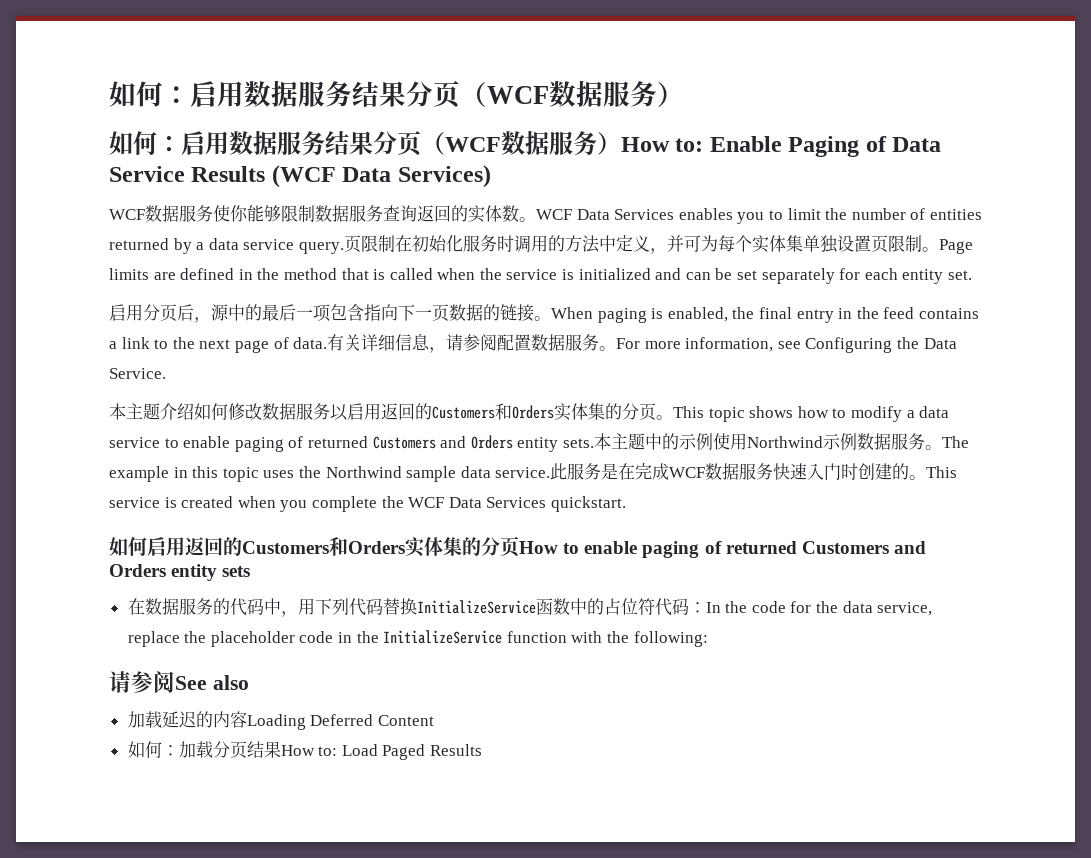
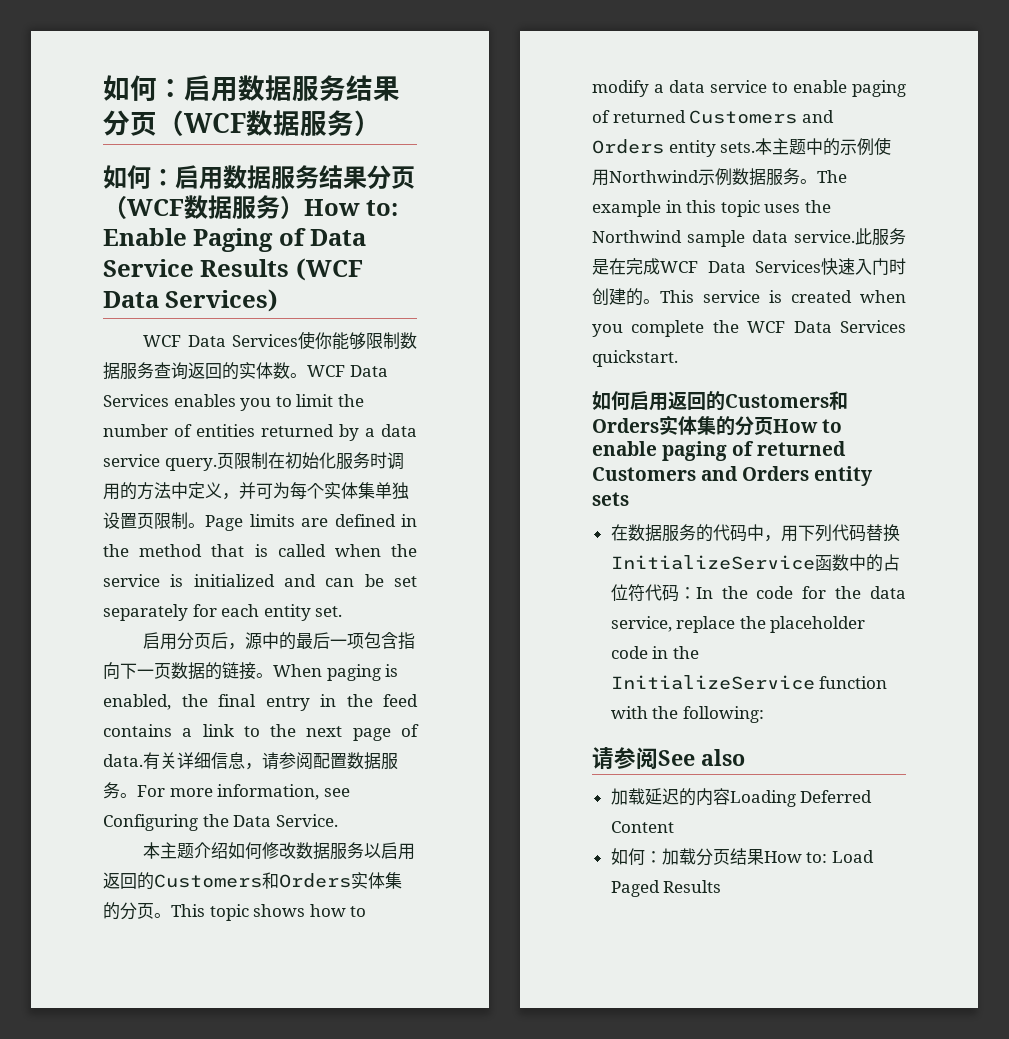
[145,205,213,222] 数据服务 -> [187,334,298,347] Data Services
[705,463,774,480] 数据服务 -> [707,260,821,273] Data Services

